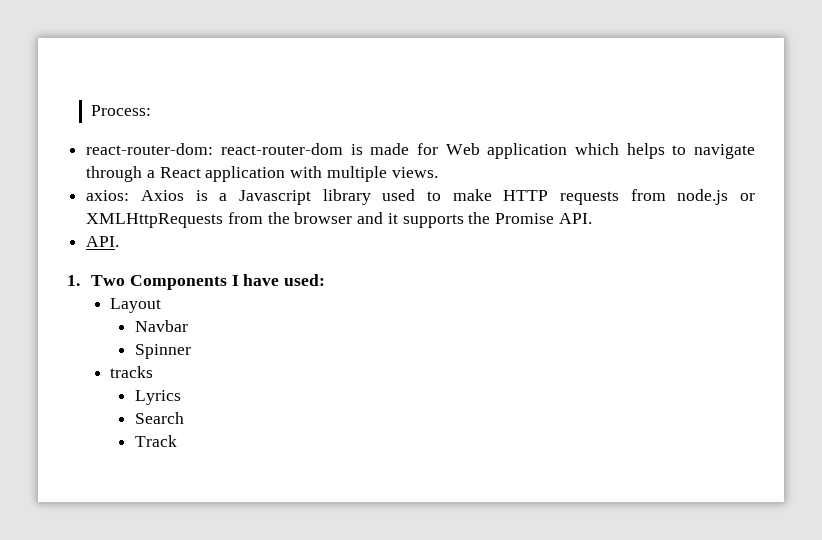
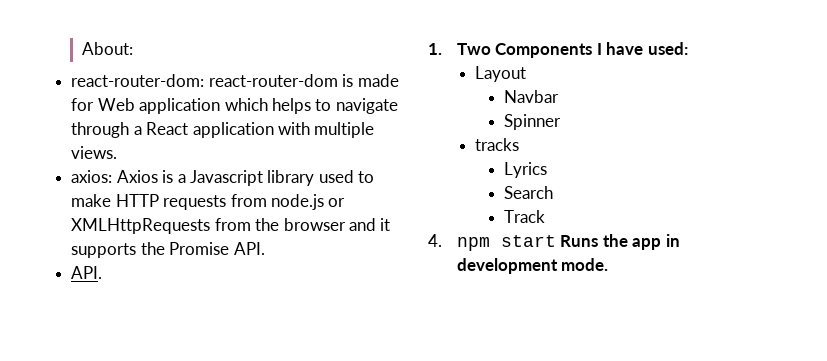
[91,105,152,116] Process: -> [81,42,133,55] About:
(177, 441) none -> [428,234,680,251] [456,258,609,274] // 4. npm start Runs the app in development mode.

